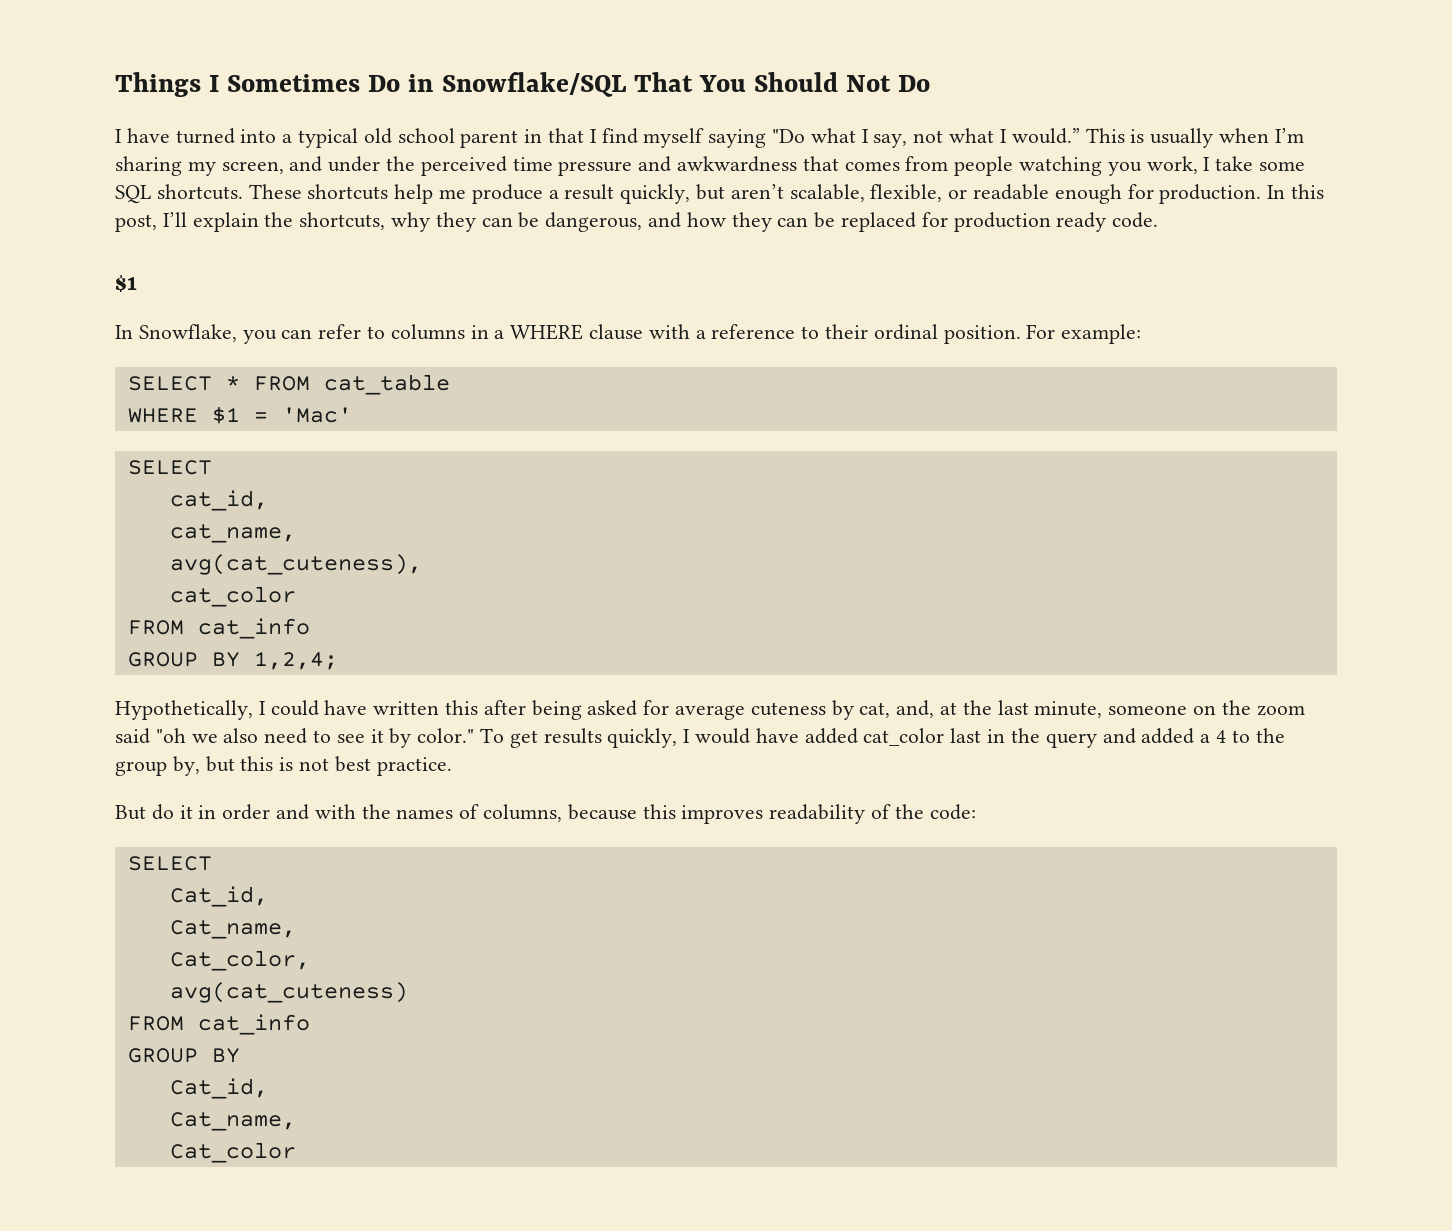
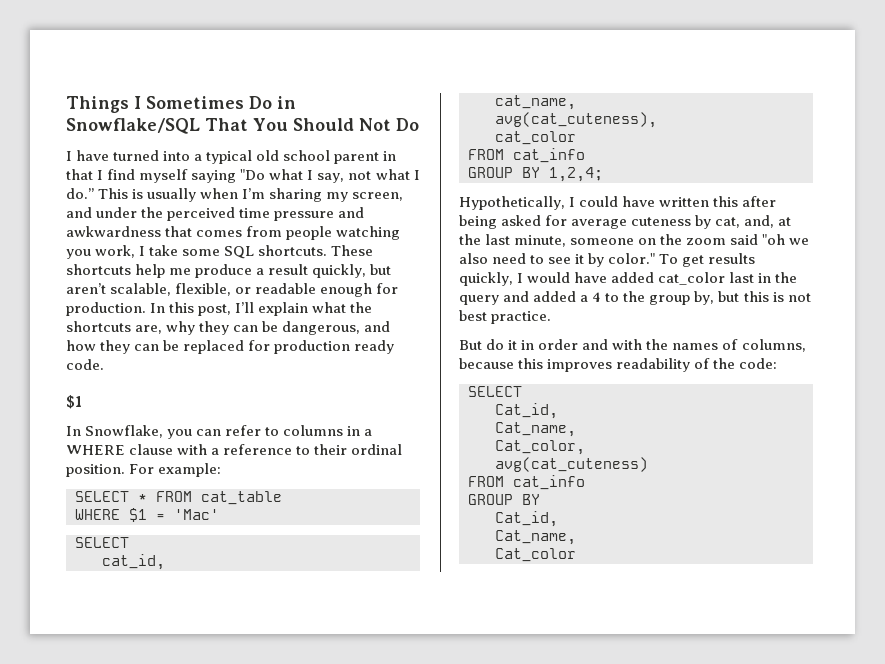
[1011,128,1080,144] would.” -> [66,188,94,199] do.”
[264,212,386,230] the shortcuts, -> [312,302,373,313] [66,321,163,334] what the shortcuts are,

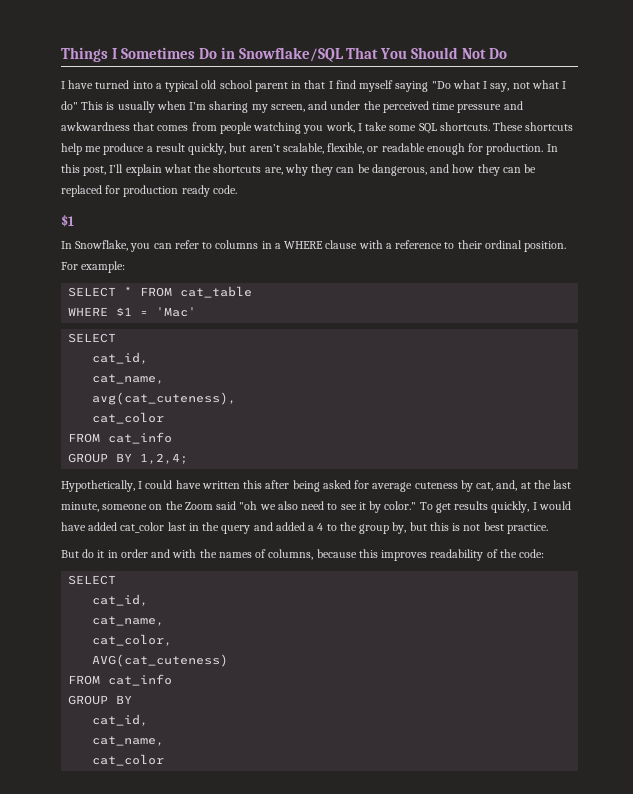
[66,188,94,199] do.” -> [61,101,78,110] do"
[686,238,727,245] zoom -> [184,502,213,510] Zoom
[495,403,558,419] [495,422,576,437] [495,440,585,455] [495,457,648,472] Cat_id, // Cat_name, // Cat_color, // avg(cat_cuteness) -> [92,594,149,606] [92,616,165,626] [92,634,173,646] [92,654,229,667] cat_id, // cat_name, // cat_color, // AVG(cat_cuteness)
[495,511,558,527] [495,530,576,545] [495,548,576,562] Cat_id, // Cat_name, // Cat_color -> [92,714,149,726] [92,736,165,746] [92,754,165,766] cat_id, // cat_name, // cat_color

